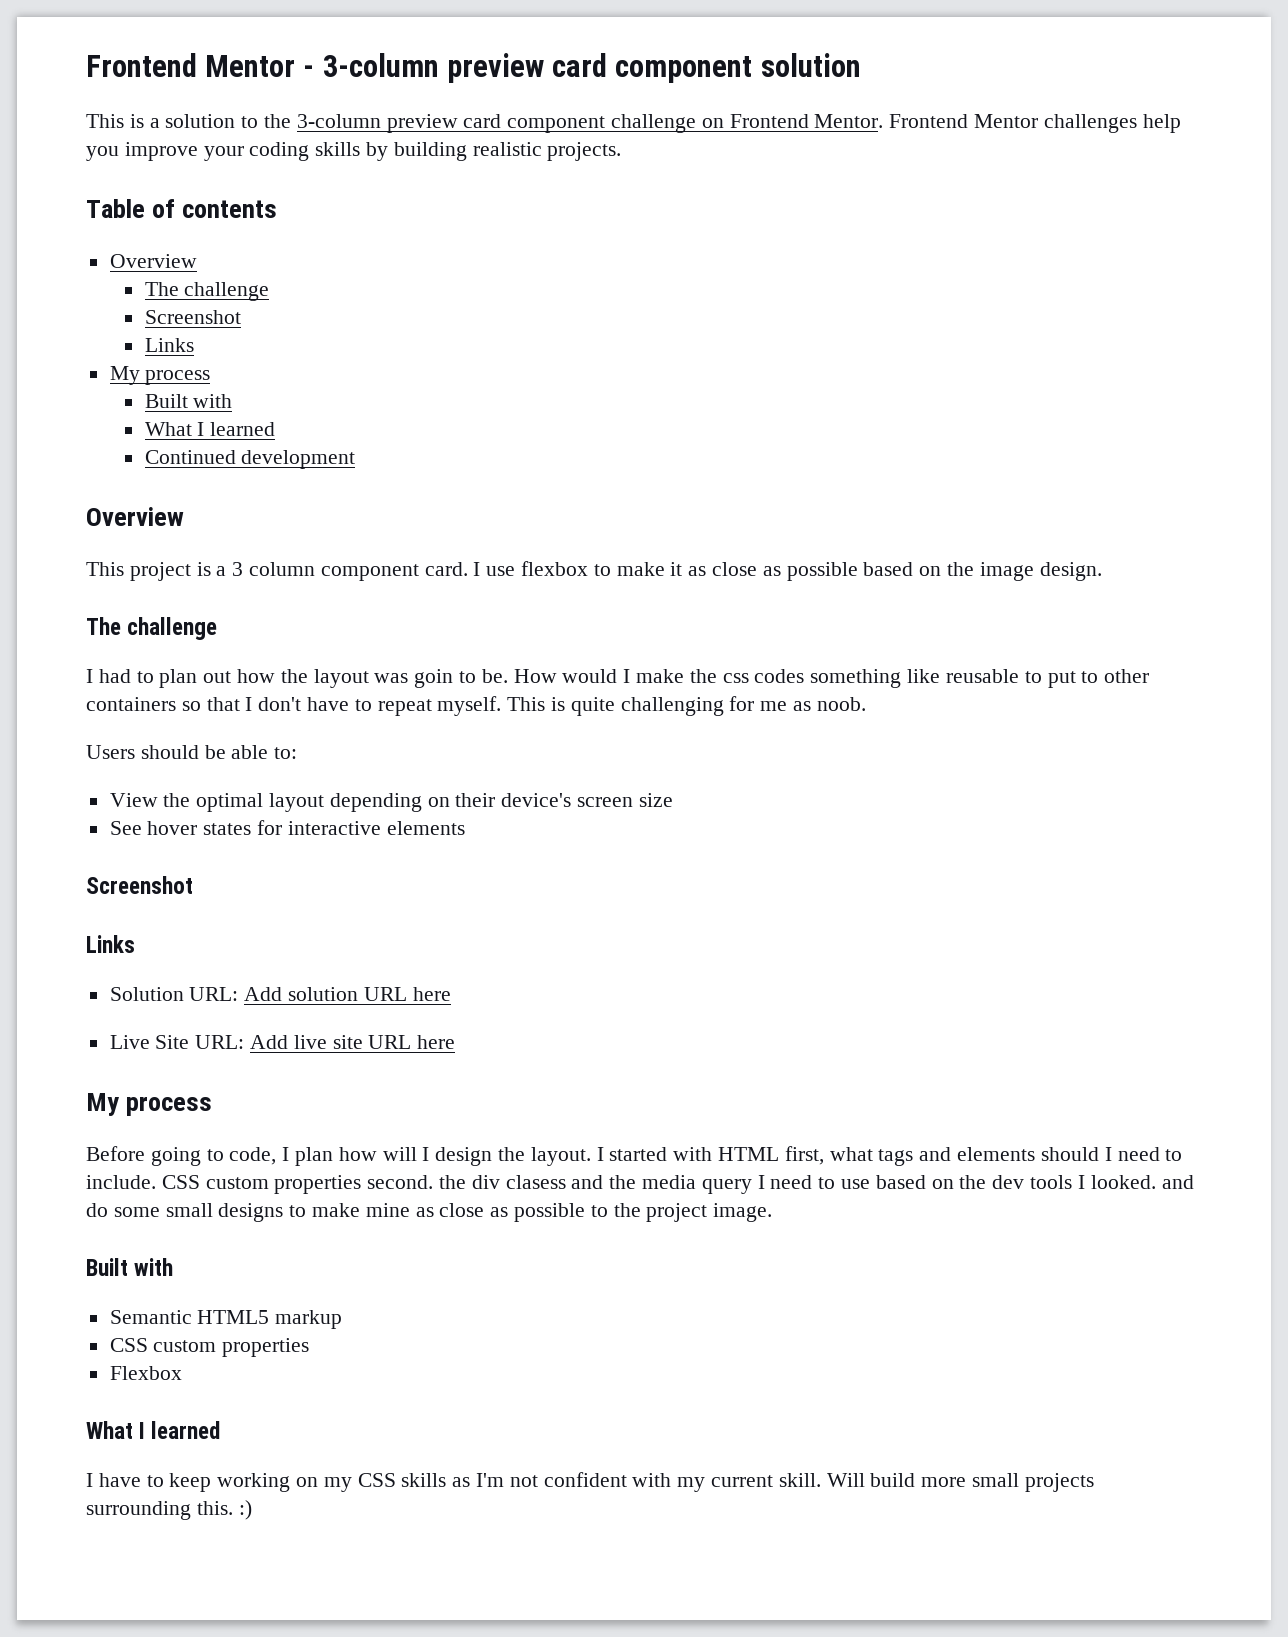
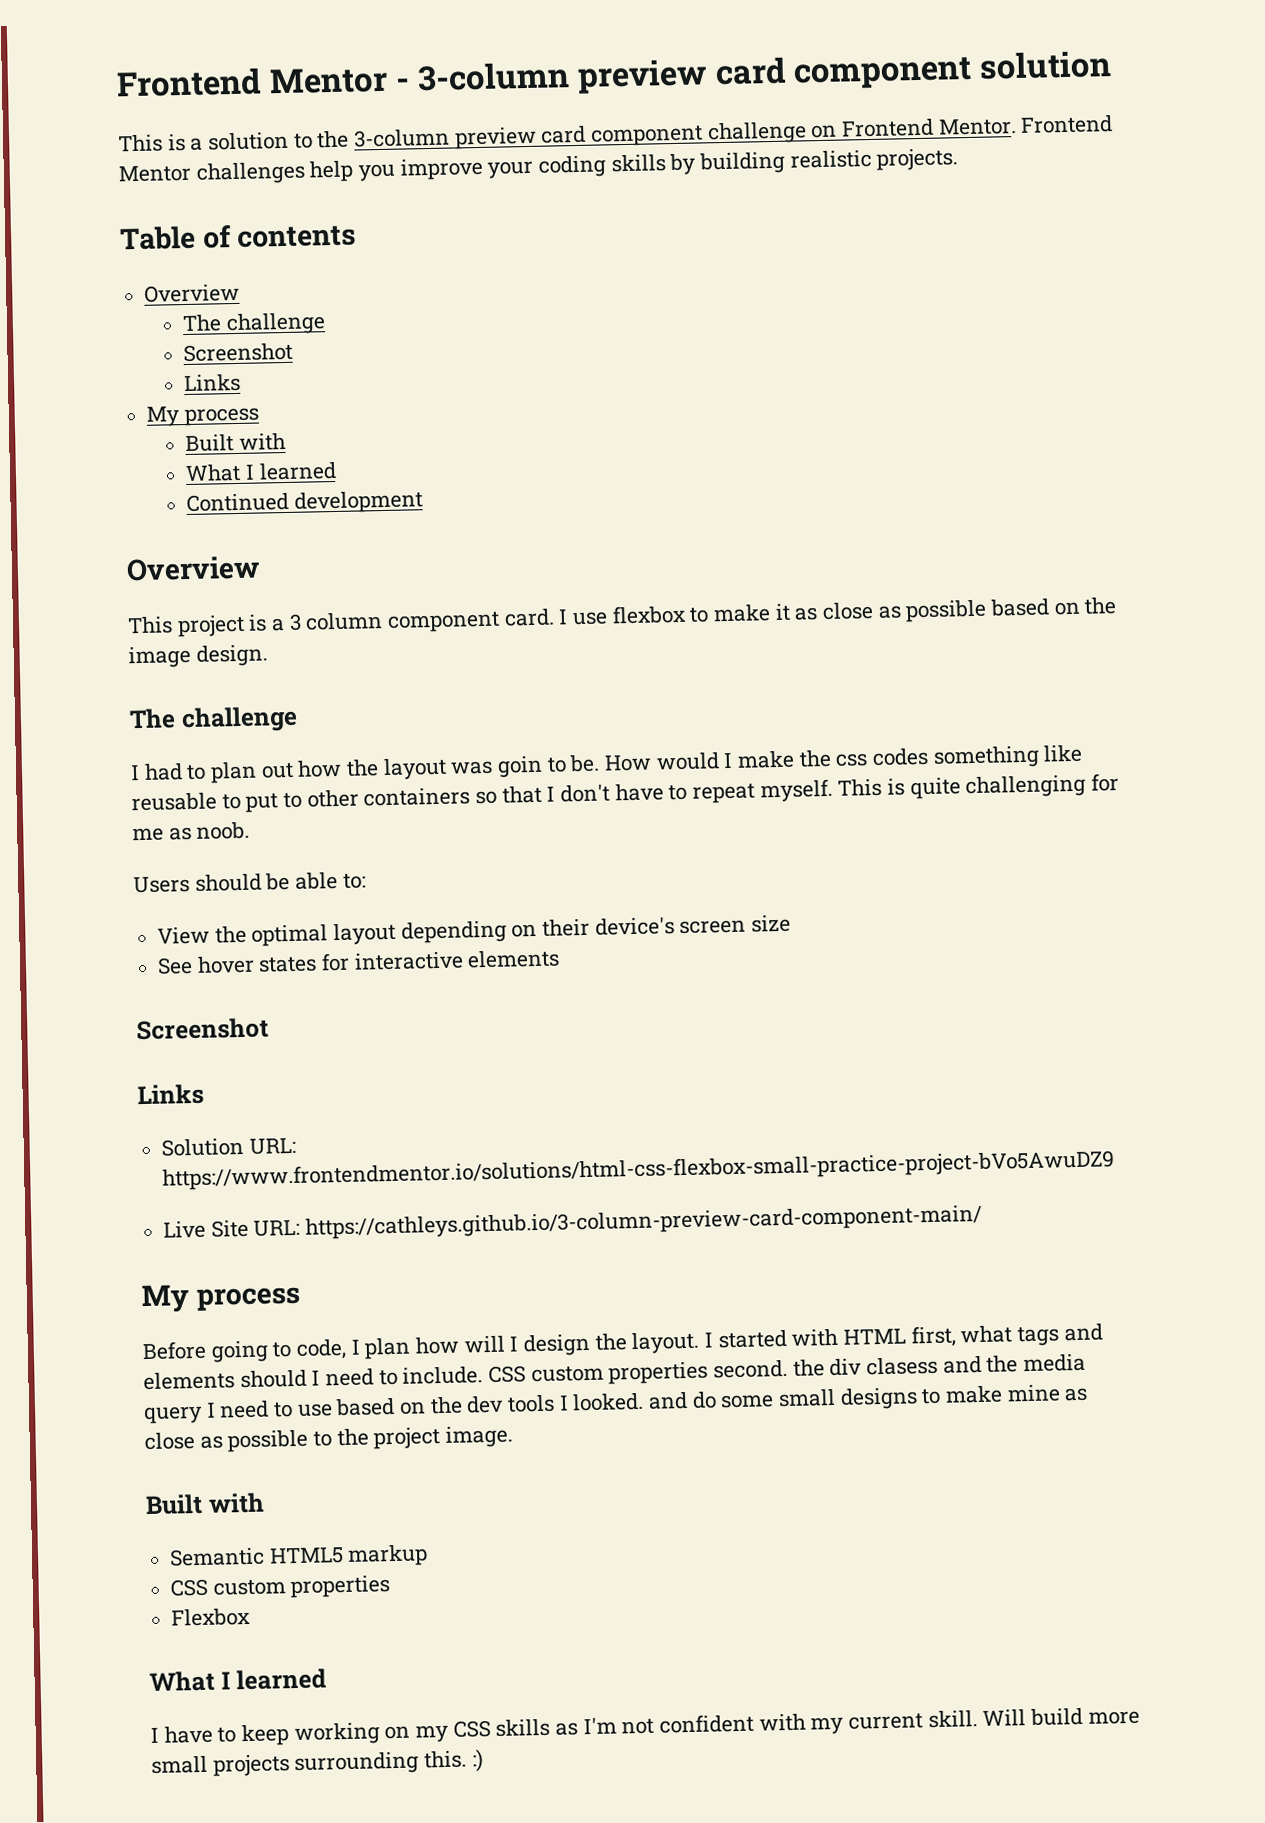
[244,987,451,1001] Add solution URL here -> [162,1149,1116,1191] https://www.frontendmentor.io/solutions/html-css-flexbox-small-practice-project-bVo5AwuDZ9
[250,1035,456,1049] Add live site URL here -> [305,1204,983,1240] https://cathleys.github.io/3-column-preview-card-component-main/

